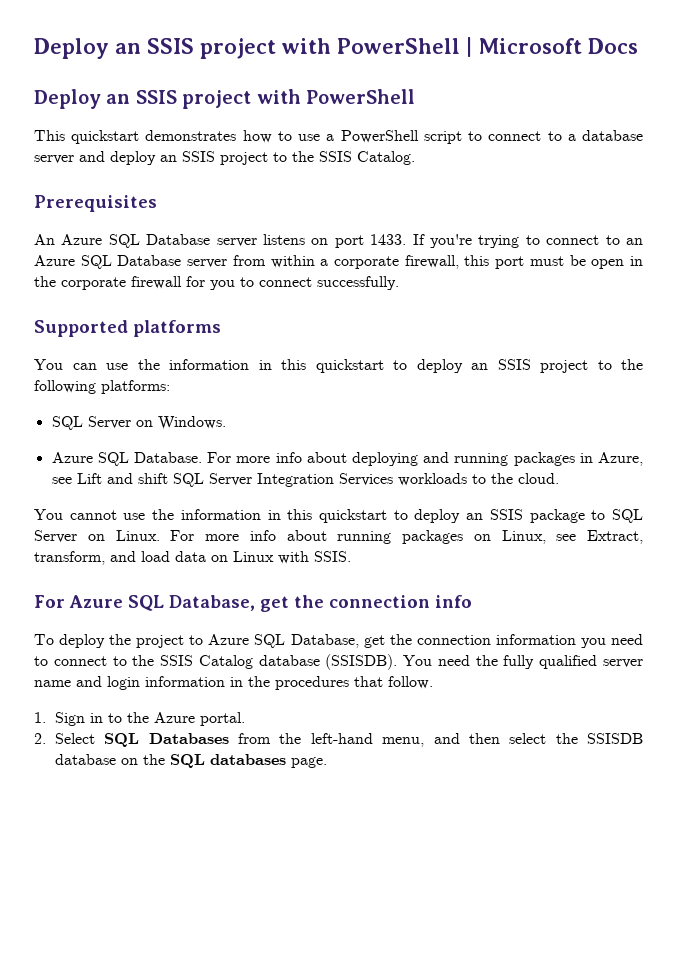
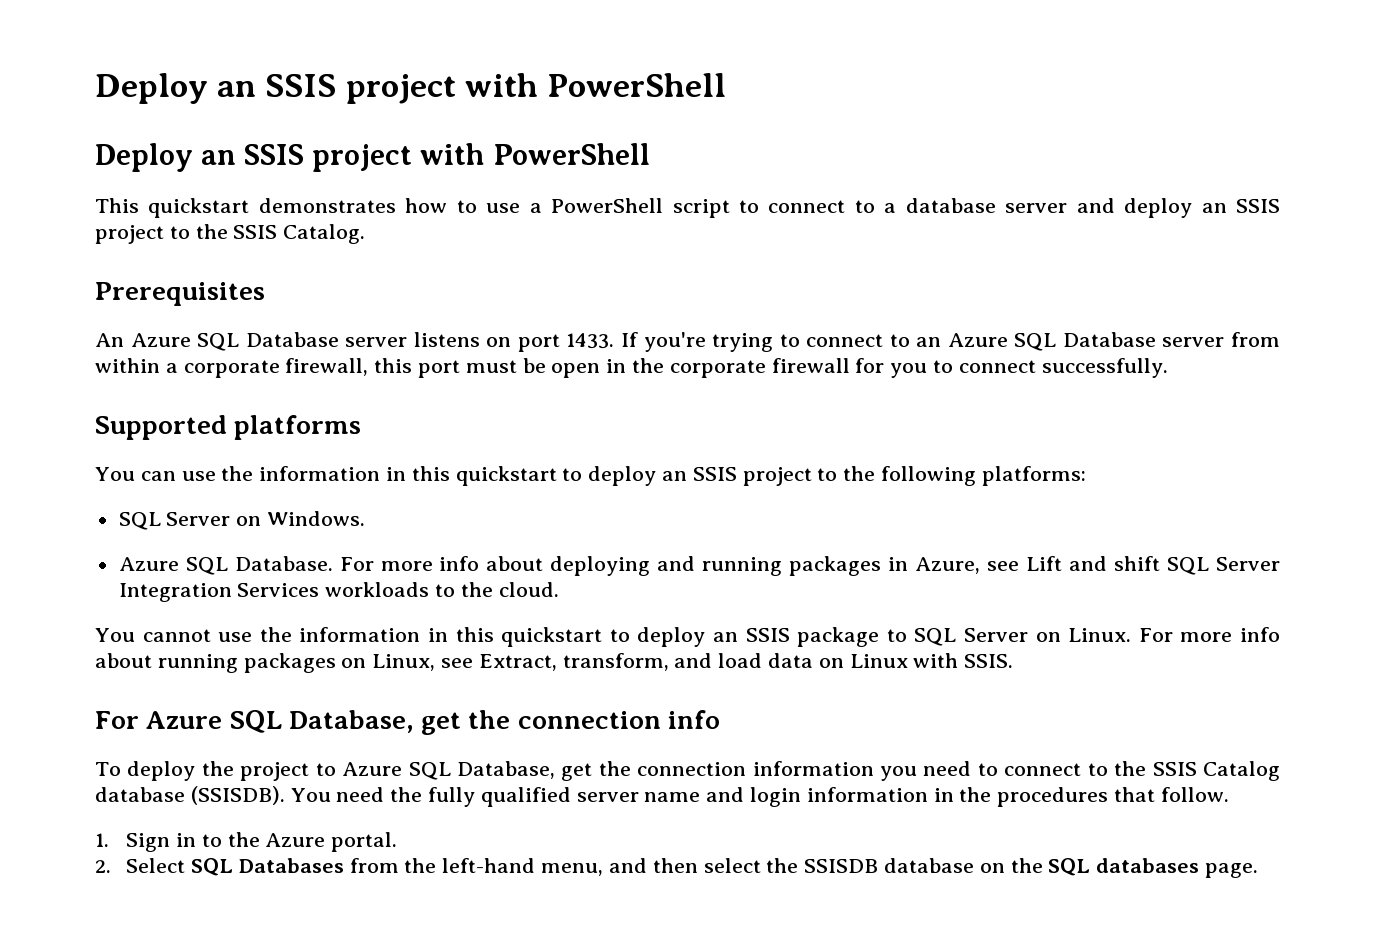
[34,37,638,59] Deploy an SSIS project with PowerShell | Microsoft Docs -> [95,73,726,104] Deploy an SSIS project with PowerShell

